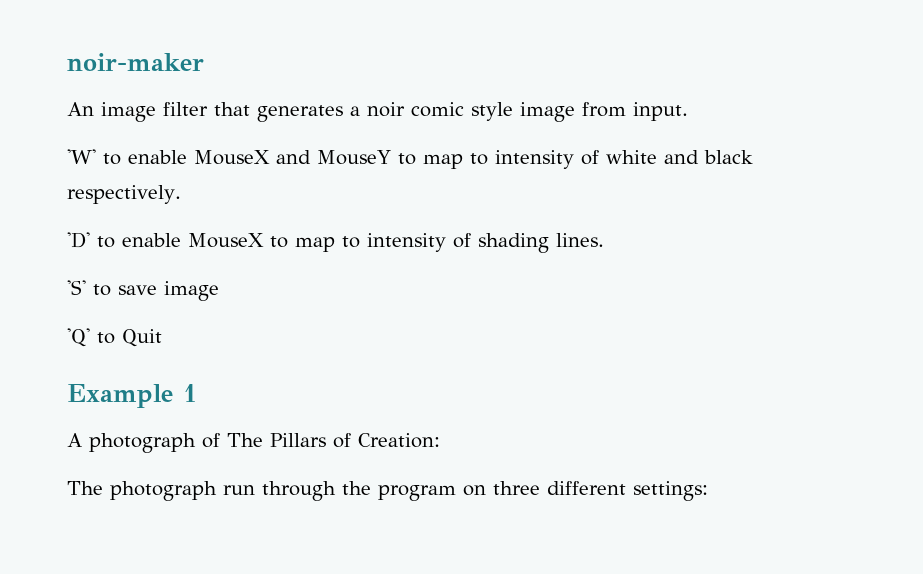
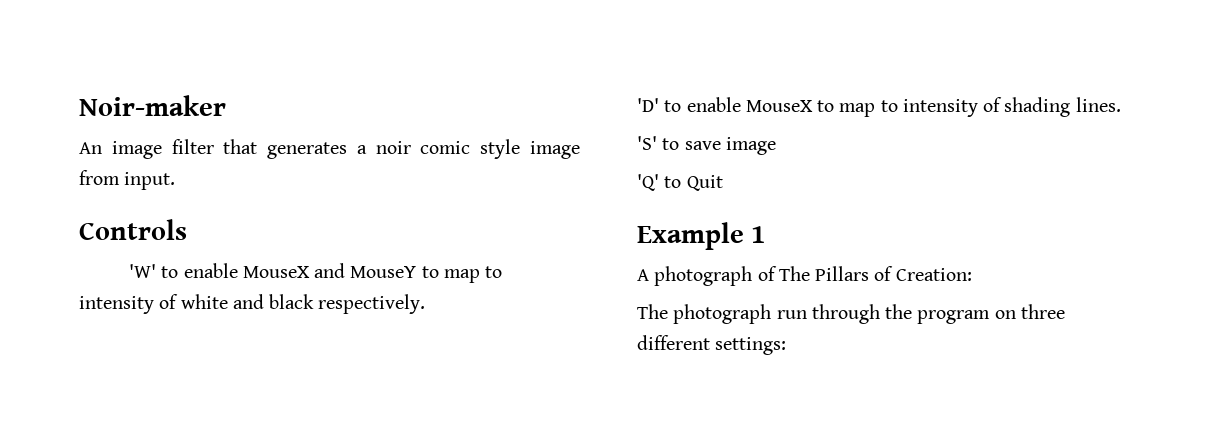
[67,53,204,71] noir-maker -> [79,95,226,116] Noir-maker
(688, 111) none -> [79,219,187,240] // Controls

